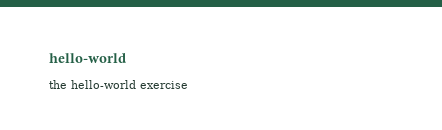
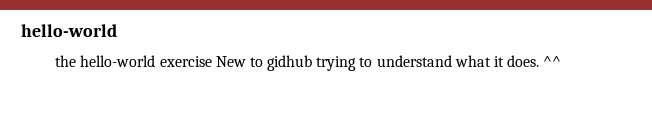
(188, 85) none -> [215,55,562,71] New to gidhub trying to understand what it does. ^^

